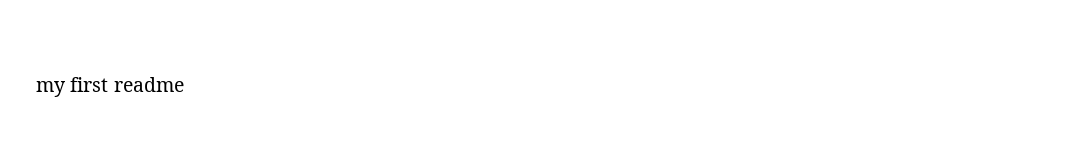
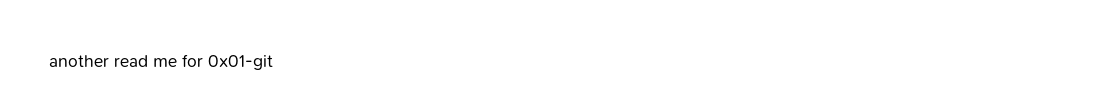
[36,77,184,97] my first readme -> [49,54,273,70] another read me for 0x01-git

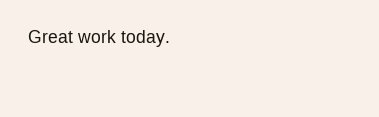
[49,54,273,70] another read me for 0x01-git -> [28,30,170,47] Great work today.

